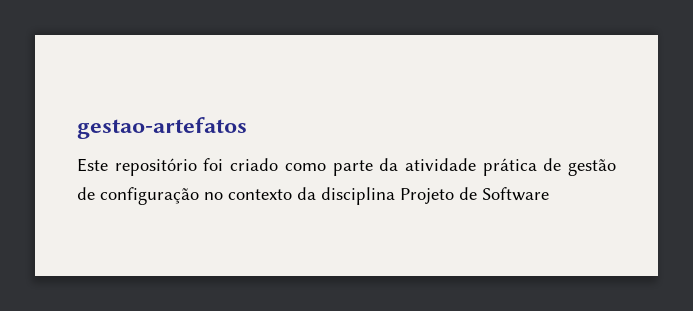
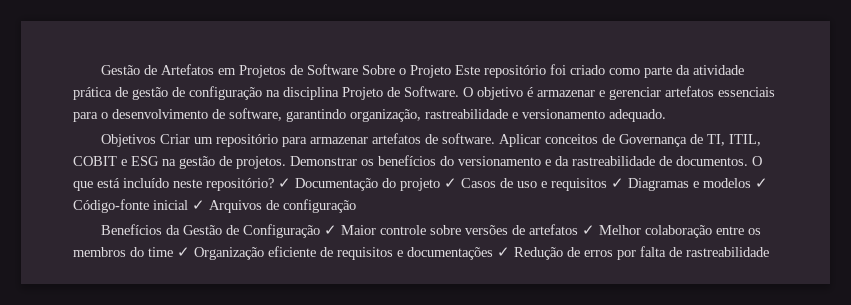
[77,117,247,139] gestao-artefatos // -> [100,64,451,78] Gestão de Artefatos em Projetos de Software Sobre o Projeto
[204,187,549,205] no contexto da disciplina Projeto de Software -> [266,86,775,100] [73,108,666,122] [100,133,761,147] [73,155,762,169] [73,178,768,191] [73,199,356,213] [100,224,761,238] [73,246,769,260] na disciplina Projeto de Software. O objetivo é armazenar e gerenciar artefatos essenciais para o desenvolvimento de software, garantindo organização, rastreabilidade e versionamento adequado. // Objetivos Criar um repositório para armazenar artefatos de software. Aplicar conceitos de Governança de TI, ITIL, COBIT e ESG na gestão de projetos. Demonstrar os benefícios do versionamento e da rastreabilidade de documentos. O que está incluído neste repositório? ✓ Documentação do projeto ✓ Casos de uso e requisitos ✓ Diagramas e modelos ✓ Código-fonte inicial ✓ Arquivos de configuração // Benefícios da Gestão de Configuração ✓ Maior controle sobre versões de artefatos ✓ Melhor colaboração entre os membros do time ✓ Organização eficiente de requisitos e documentações ✓ Redução de erros por falta de rastreabilidade

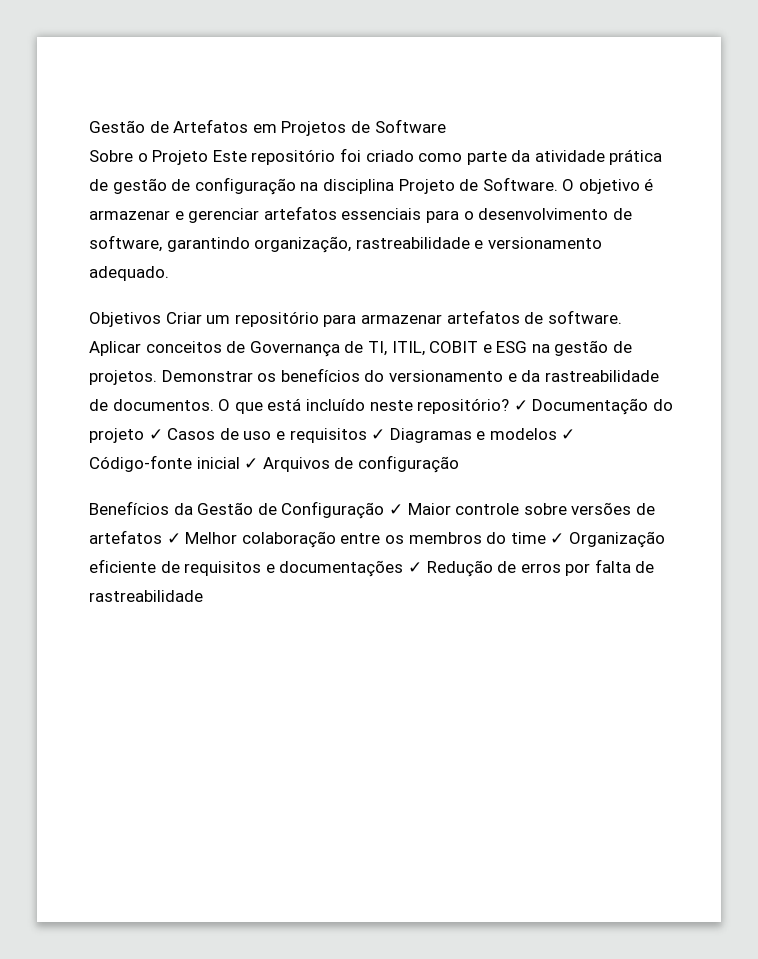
(358, 69) none -> (446, 126) //

